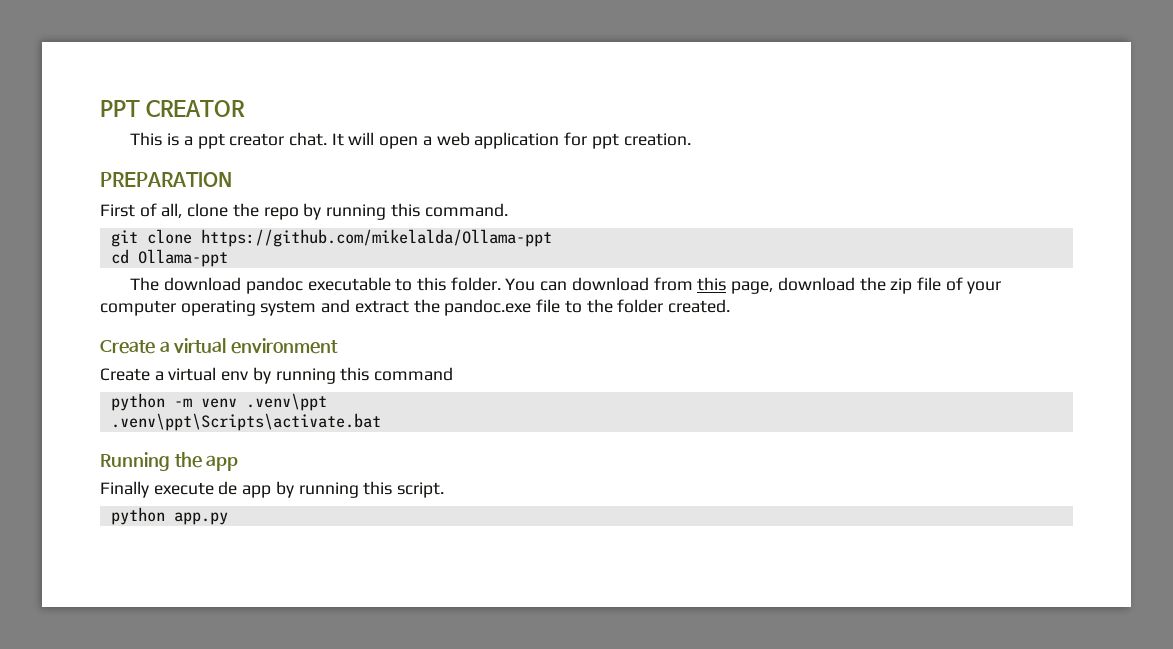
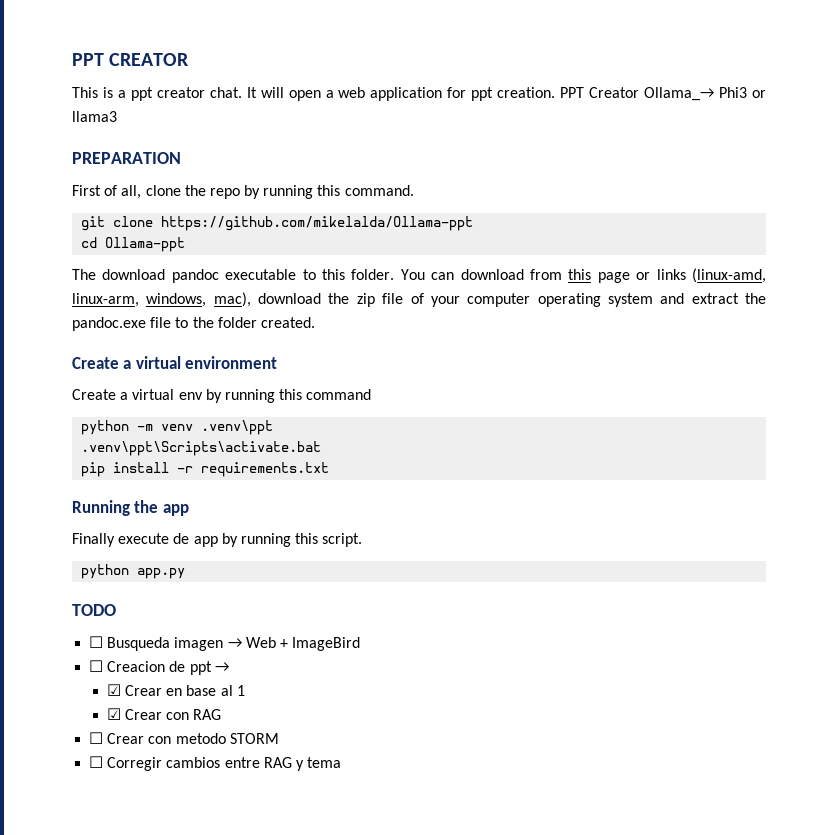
(691, 139) none -> [560,87,766,101] [72,111,117,122] PPT Creator Ollama_→ Phi3 or llama3
[731,281,774,294] page, -> [597,268,766,283] [72,292,251,307] page or links (linux-amd, linux-arm, windows, mac),
(381, 422) none -> [81,462,330,477] // pip install -r requirements.txt
(228, 518) none -> [72,604,116,616] [89,636,361,651] [89,660,229,675] [106,684,245,696] [106,708,222,720] [89,732,279,744] [89,756,342,771] // TODO // ☐ Busqueda imagen → Web + ImageBird // ☐ Creacion de ppt → // ☑ Crear en base al 1 // ☑ Crear con RAG // ☐ Crear con metodo STORM // ☐ Corregir cambios entre RAG y tema

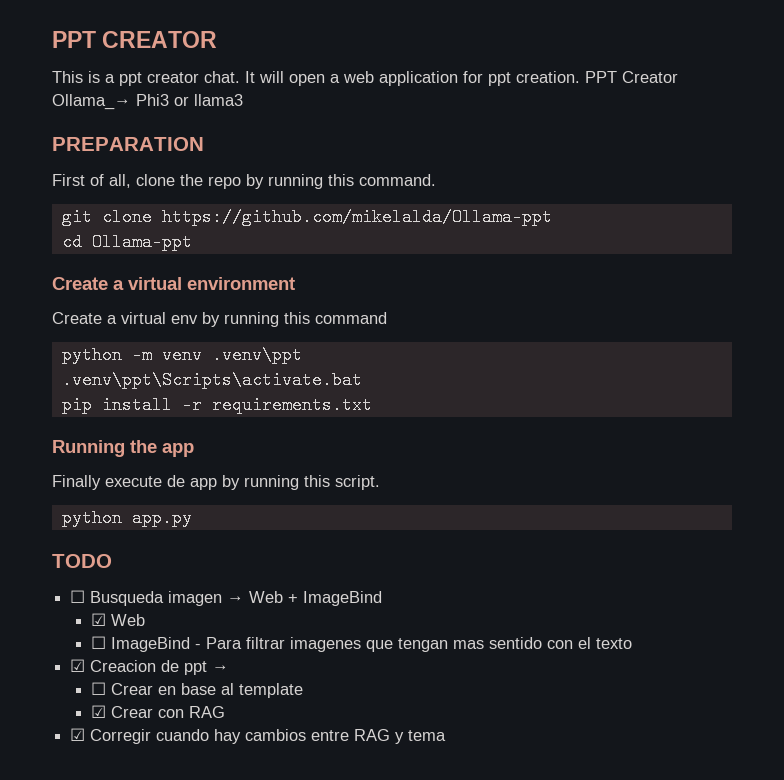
[72,268,766,283] [72,292,766,307] [72,317,315,331] // The download pandoc executable to this folder. You can download from this page or links (linux-amd, linux-arm, windows, mac), download the zip file of your computer operating system and extract the pandoc.exe file to the folder created. -> (192, 242) none
[292,637,361,651] [89,660,104,672] ImageBird // ☐ -> [303,591,383,606] [91,613,146,626] [91,636,633,652] [70,659,86,672] ImageBind // ☑ Web // ☐ ImageBind - Para filtrar imagenes que tengan mas sentido con el texto // ☑
[106,684,121,696] ☑ -> [91,682,107,695] ☐
[236,685,245,696] 1 -> [239,683,304,698] template
[89,732,279,744] [89,756,163,771] ☐ Crear con metodo STORM // ☐ Corregir -> [70,728,242,744] ☑ Corregir cuando hay

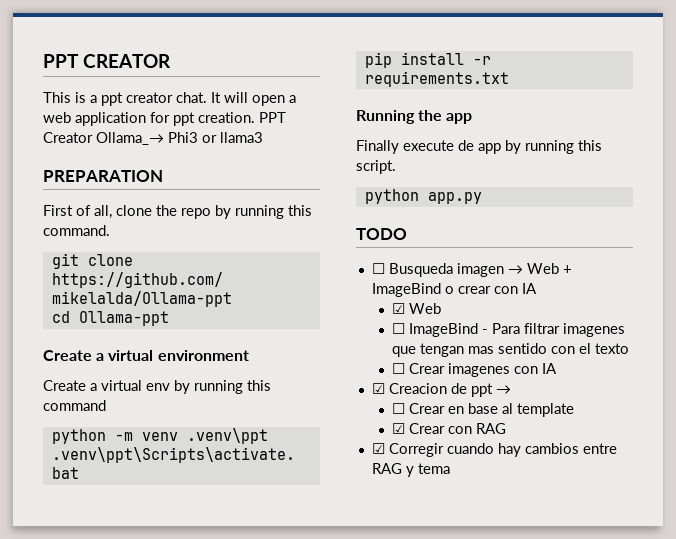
(383, 598) none -> [444,283,537,294] o crear con IA
(633, 643) none -> [392,363,558,377] // ☐ Crear imagenes con IA

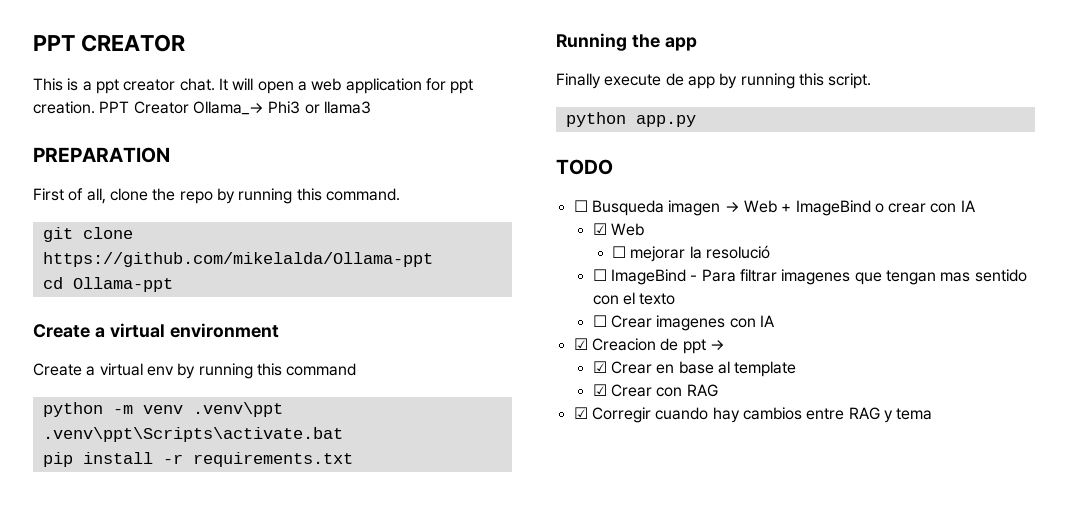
(442, 308) none -> [611,245,770,262] // ☐ mejorar la resolució
[392,403,406,414] ☐ -> [592,361,607,373] ☑

